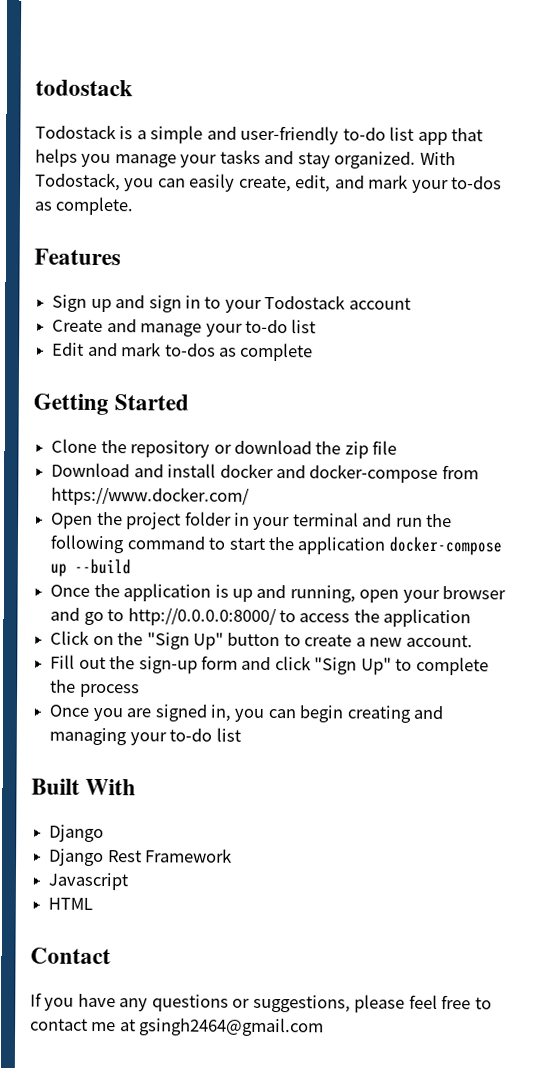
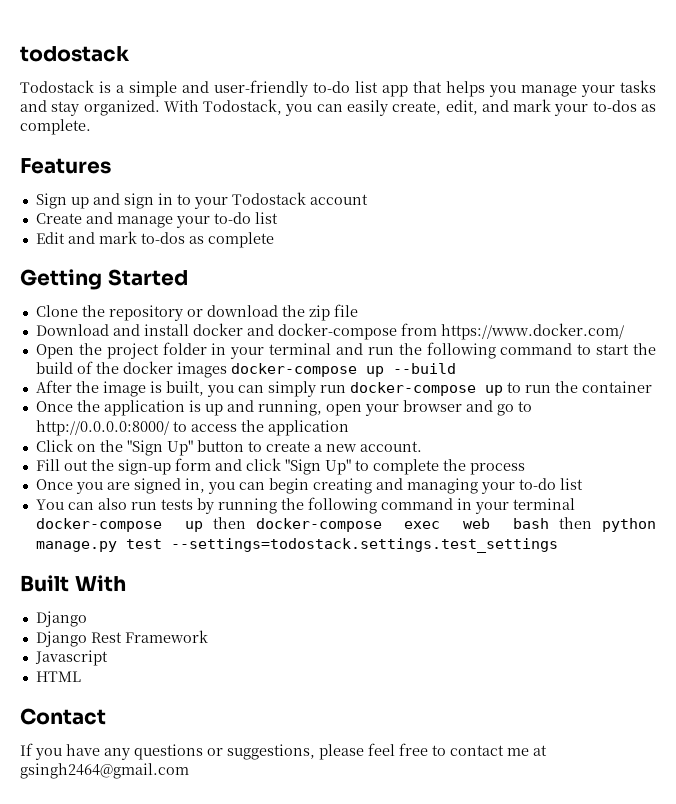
[297,536,502,556] [50,558,132,577] application docker-compose up --build -> [35,361,456,378] [35,380,652,397] build of the docker images docker-compose up --build // After the image is built, you can simply run docker-compose up to run the container
(241, 734) none -> [35,497,575,514] [35,517,656,532] [35,538,558,553] // You can also run tests by running the following command in your terminal docker-compose up then docker-compose exec web bash then python manage.py test --settings=todostack.settings.test_settings

